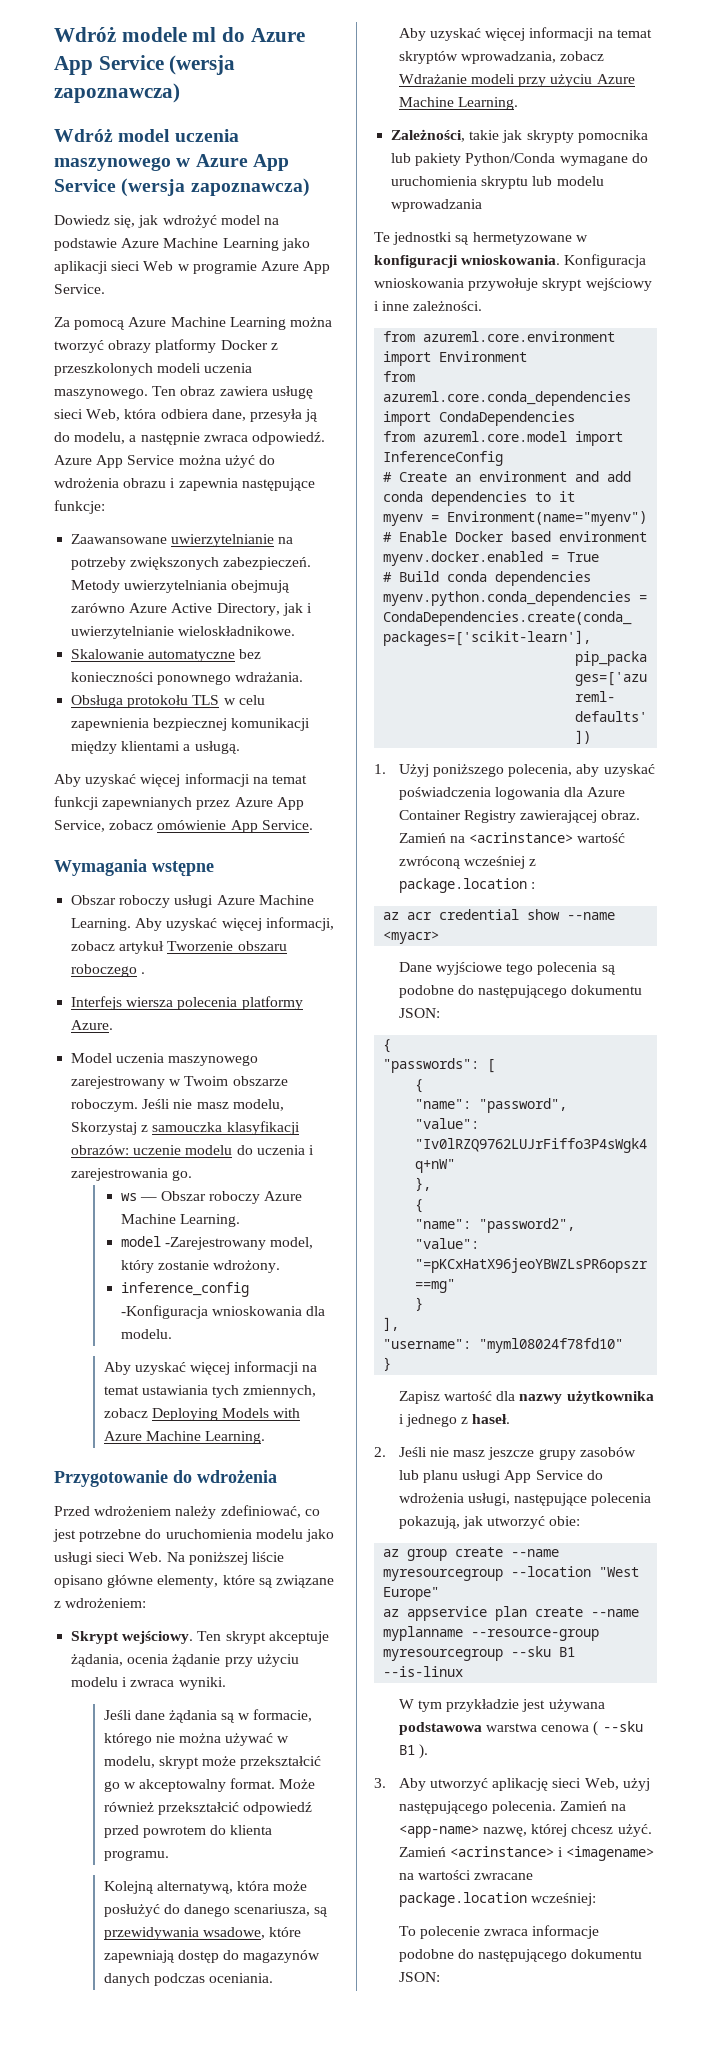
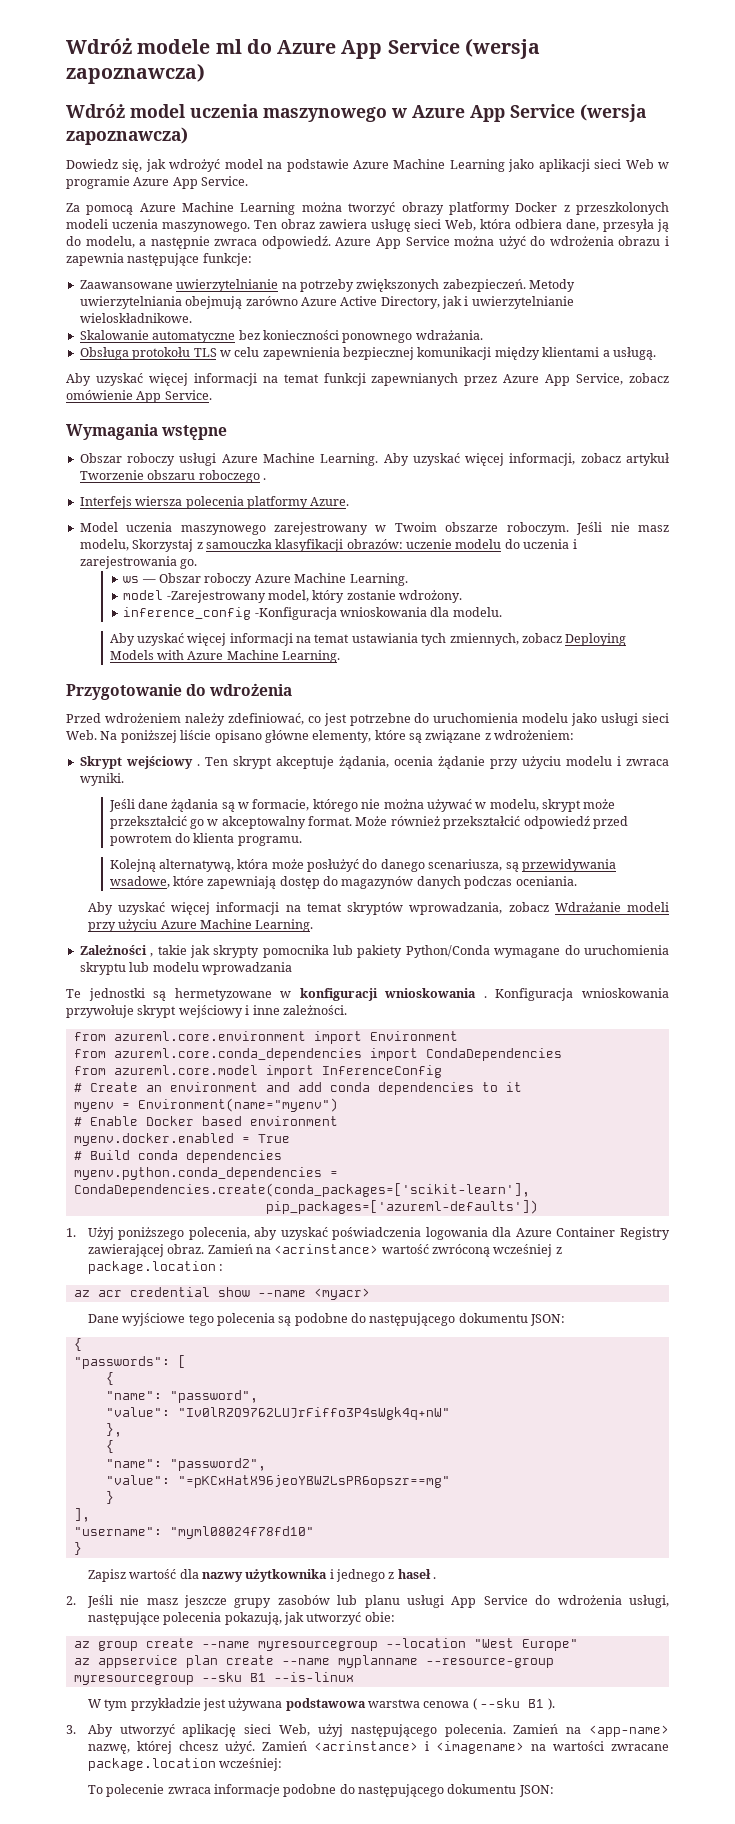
[122,1631,194,1644] wejściowy. -> [125,756,200,769] wejściowy .
[391,129,466,142] Zależności, -> [79,945,154,957] Zależności ,
[461,255,561,265] wnioskowania. -> [384,988,487,998] wnioskowania .
[472,1414,511,1424] haseł. -> [397,1569,437,1579] haseł .

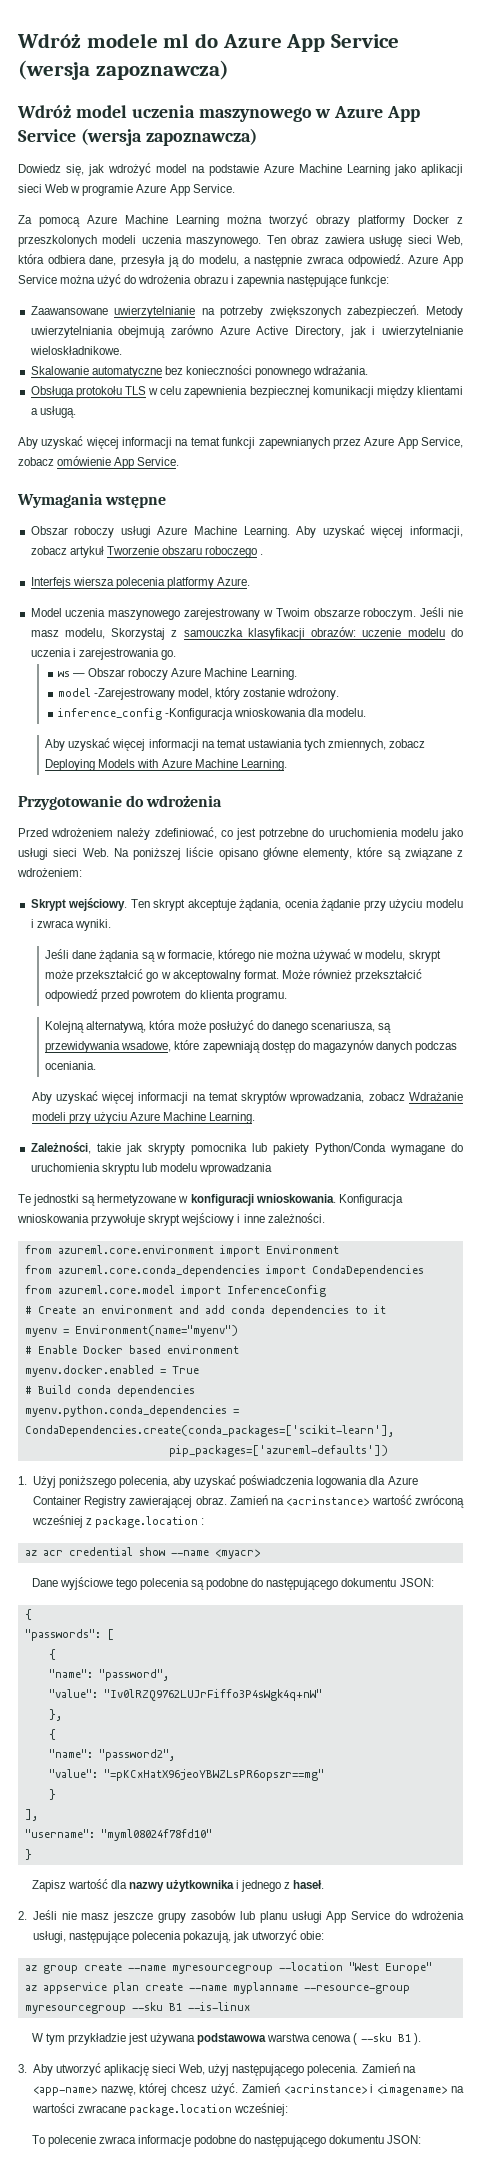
[125,756,200,769] wejściowy . -> [68,898,128,911] wejściowy.
[79,945,154,957] Zależności , -> [30,1142,91,1154] Zależności,
[384,988,487,998] wnioskowania . -> [255,1194,336,1203] wnioskowania.
[397,1569,437,1579] haseł . -> [293,1880,325,1889] haseł.

